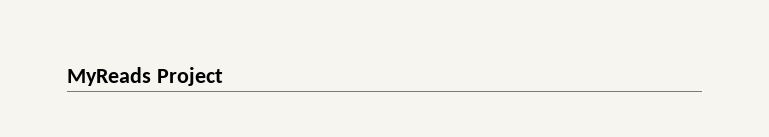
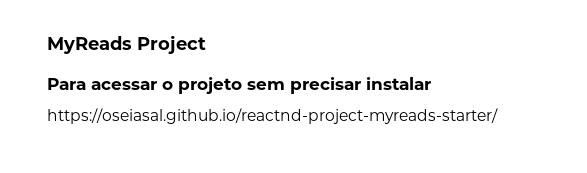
(223, 76) none -> [47,77,431,94] [47,108,498,124] // Para acessar o projeto sem precisar instalar // https://oseiasal.github.io/reactnd-project-myreads-starter/

